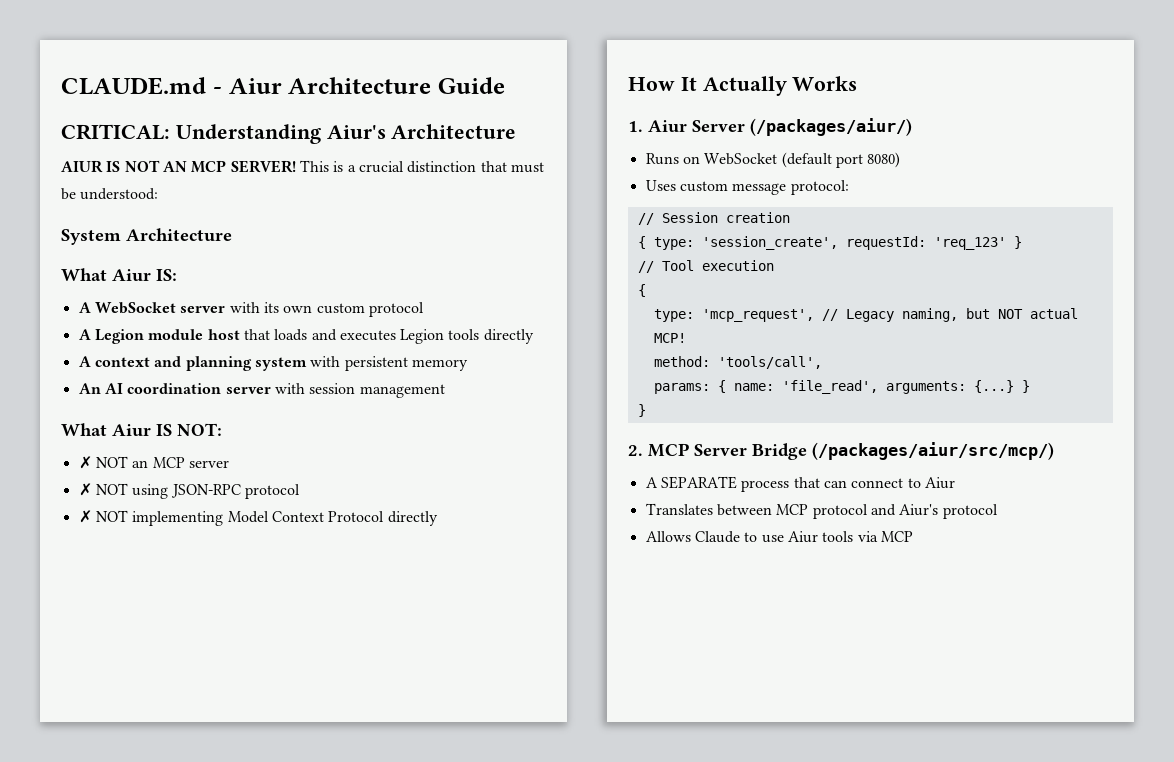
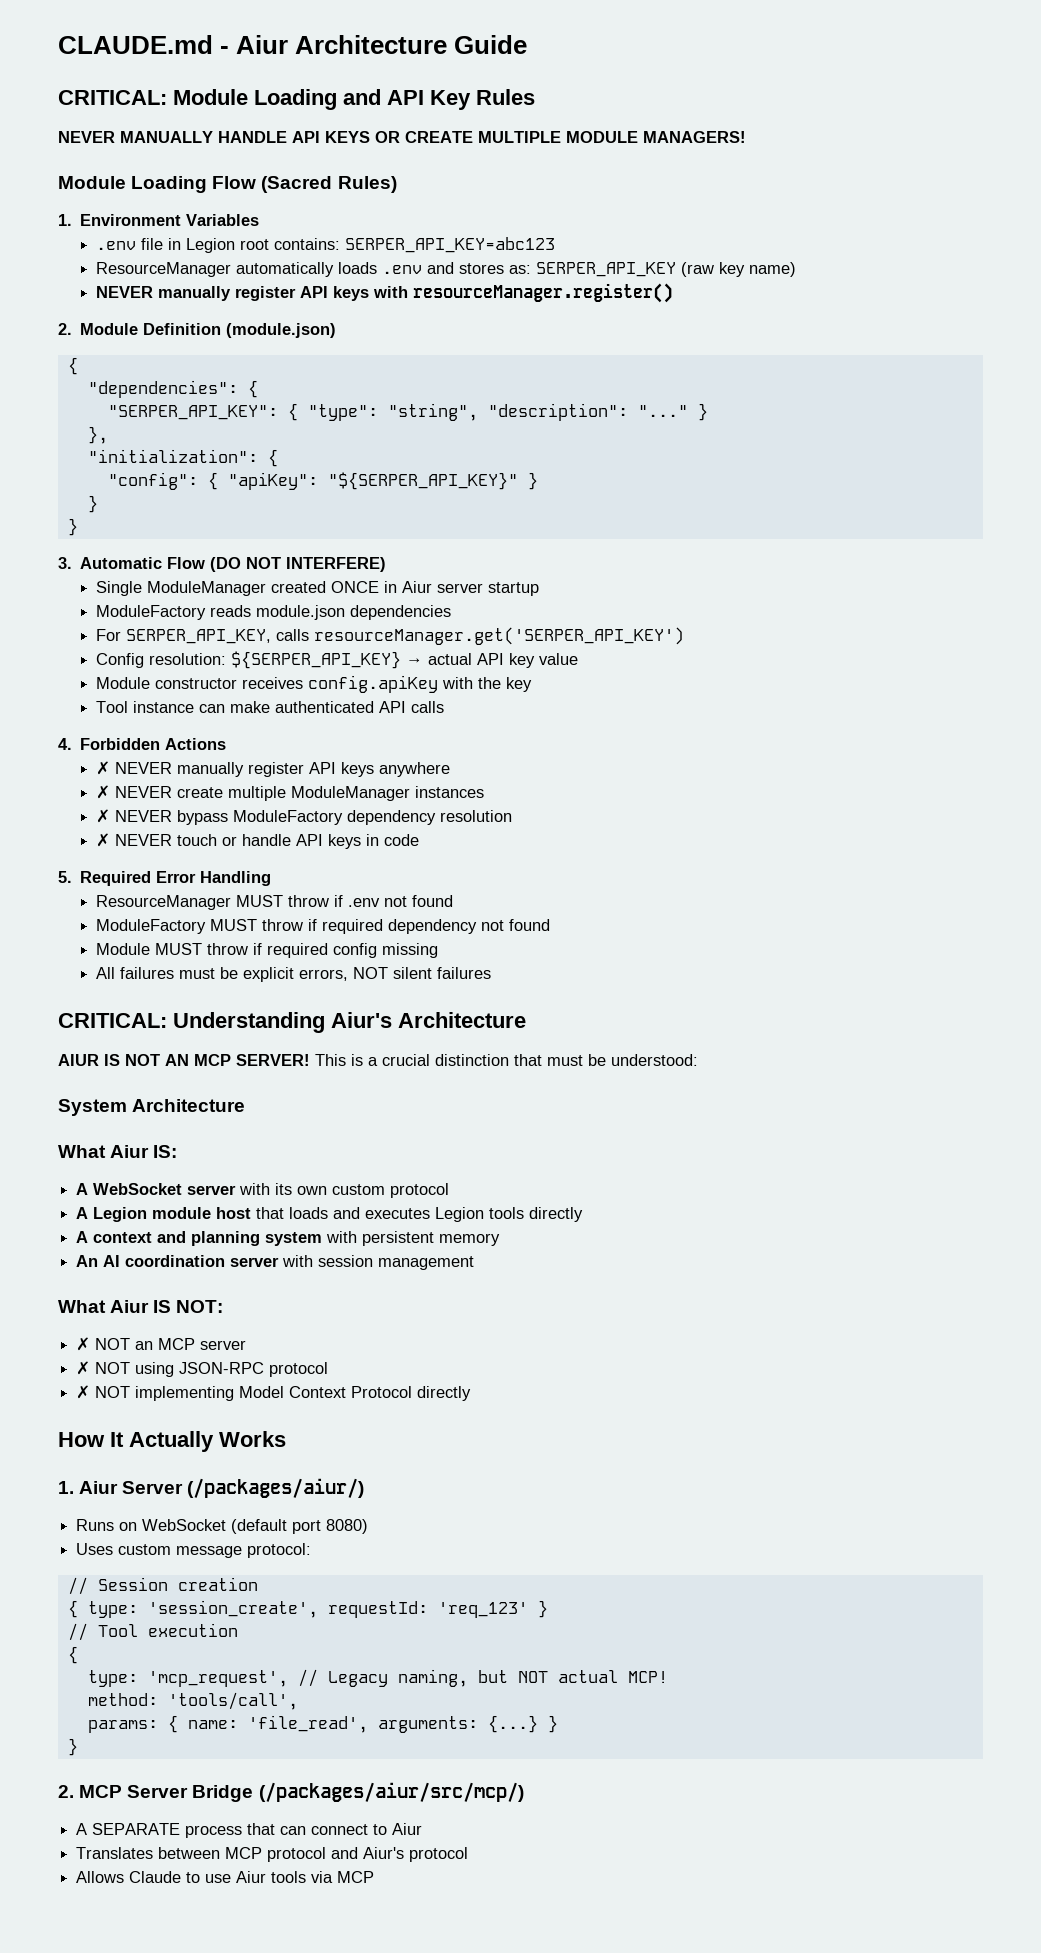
(505, 85) none -> [58,89,535,110] [58,131,746,143] [58,176,397,193] [58,214,260,226] [95,237,555,253] [95,262,796,277] [95,283,673,303] [58,323,337,338] [67,357,78,375] [87,380,258,398] [107,403,708,421] [87,426,108,444] [87,449,278,467] [107,472,538,490] [87,495,98,513] [67,518,78,536] [58,557,387,572] [95,581,539,596] [95,605,451,620] [95,627,684,645] [95,651,578,669] [95,675,532,693] [95,701,444,713] [58,738,227,750] [95,761,450,777] [95,785,484,801] [95,809,512,825] [95,833,419,849] [58,871,272,886] [95,895,453,910] [95,919,550,934] [95,943,438,958] [95,967,491,982] // CRITICAL: Module Loading and API Key Rules // NEVER MANUALLY HANDLE API KEYS OR CREATE MULTIPLE MODULE MANAGERS! // Module Loading Flow (Sacred Rules) // 1. Environment Variables // .env file in Legion root contains: SERPER_API_KEY=abc123 // ResourceManager automatically loads .env and stores as: SERPER_API_KEY (raw key name) // NEVER manually register API keys with resourceManager.register() // 2. Module Definition (module.json) // { // "dependencies": { // "SERPER_API_KEY": { "type": "string", "description": "..." } // }, // "initialization": { // "config": { "apiKey": "${SERPER_API_KEY}" } // } // } // 3. Automatic Flow (DO NOT INTERFERE) // Single ModuleManager created ONCE in Aiur server startup // ModuleFactory reads module.json dependencies // For SERPER_API_KEY, calls resourceManager.get('SERPER_API_KEY') // Config resolution: ${SERPER_API_KEY} → actual API key value // Module constructor receives config.apiKey with the key // Tool instance can make authenticated API calls // 4. Forbidden Actions // ✗ NEVER manually register API keys anywhere // ✗ NEVER create multiple ModuleManager instances // ✗ NEVER bypass ModuleFactory dependency resolution // ✗ NEVER touch or handle API keys in code // 5. Required Error Handling // ResourceManager MUST throw if .env not found // ModuleFactory MUST throw if required dependency not found // Module MUST throw if required config missing // All failures must be explicit errors, NOT silent failures

